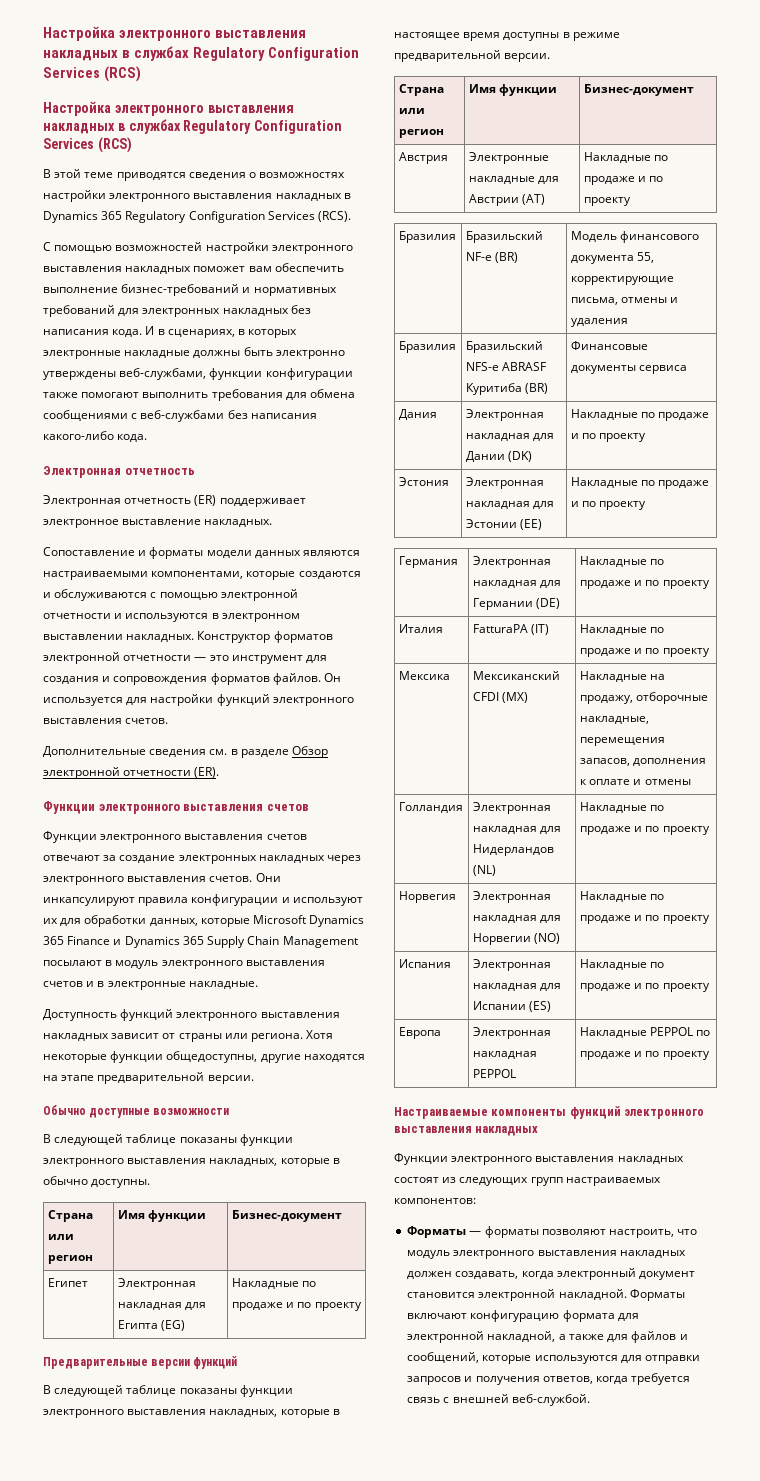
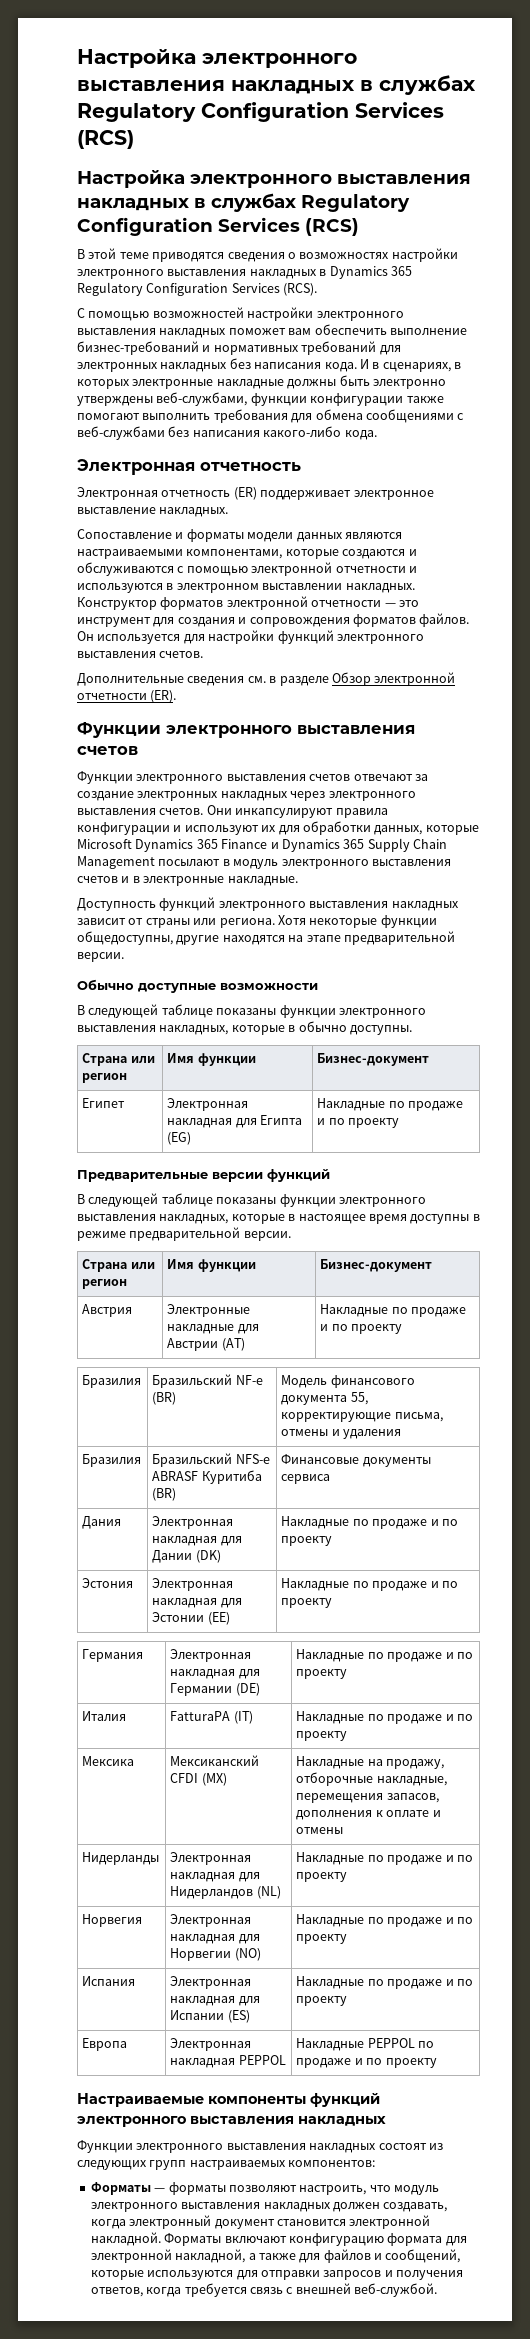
[398,802,463,813] Голландия -> [82,1852,160,1865] Нидерланды

